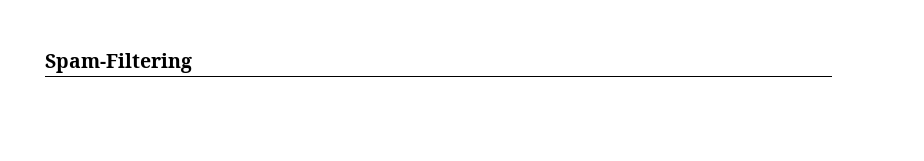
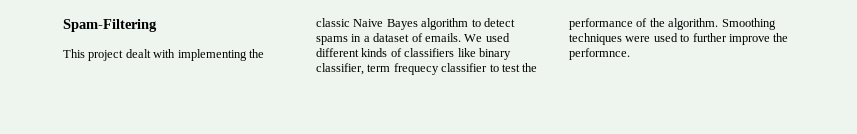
(192, 63) none -> [63,49,264,61] [316,18,515,30] [316,33,510,45] [316,48,511,60] [316,63,538,75] [569,18,776,30] [569,33,789,45] [569,48,630,60] // This project dealt with implementing the classic Naive Bayes algorithm to detect spams in a dataset of emails. We used different kinds of classifiers like binary classifier, term frequecy classifier to test the performance of the algorithm. Smoothing techniques were used to further improve the performnce.

